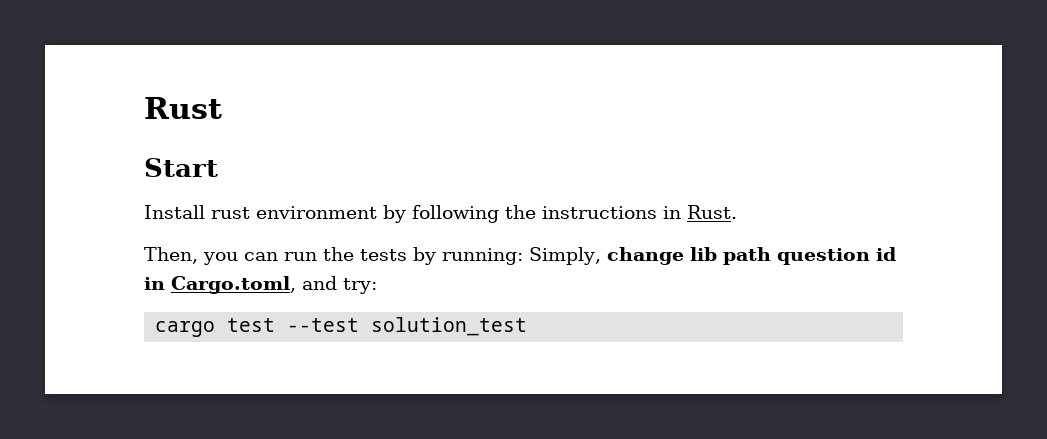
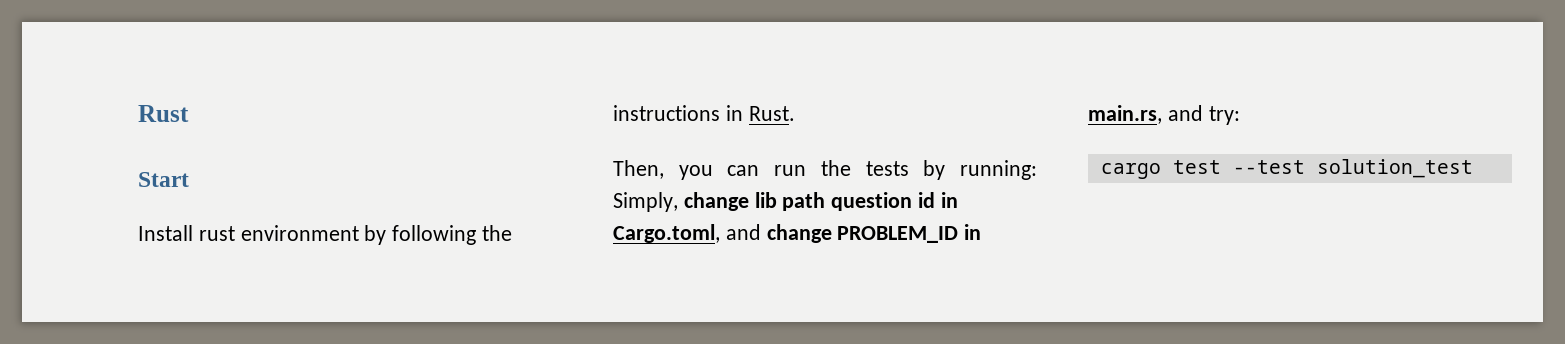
(337, 283) none -> [766,224,982,243] [1088,105,1203,124] change PROBLEM_ID in main.rs, and

